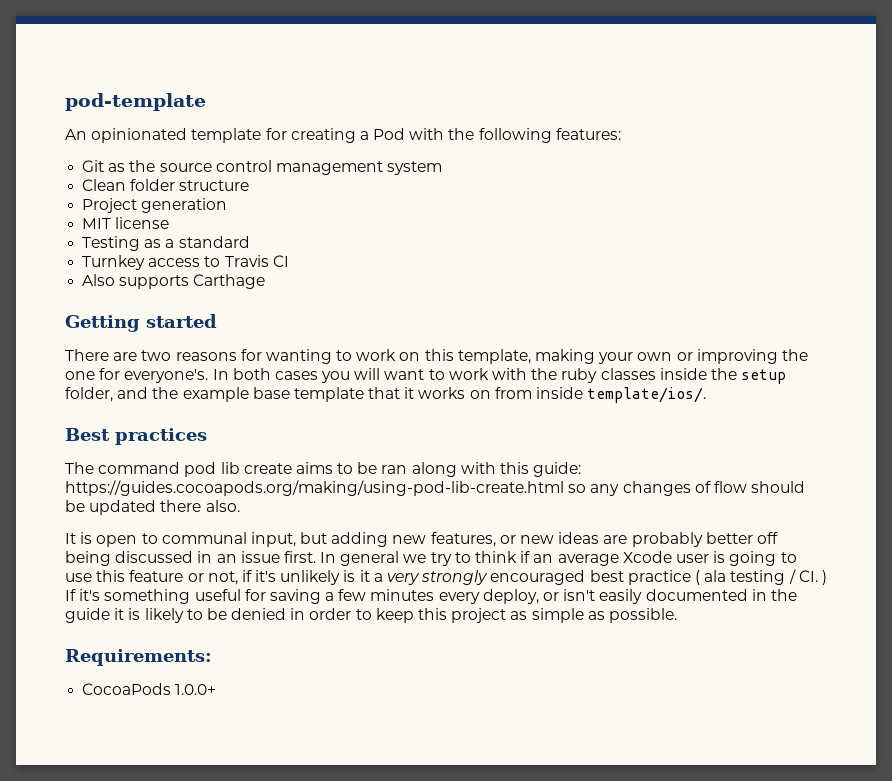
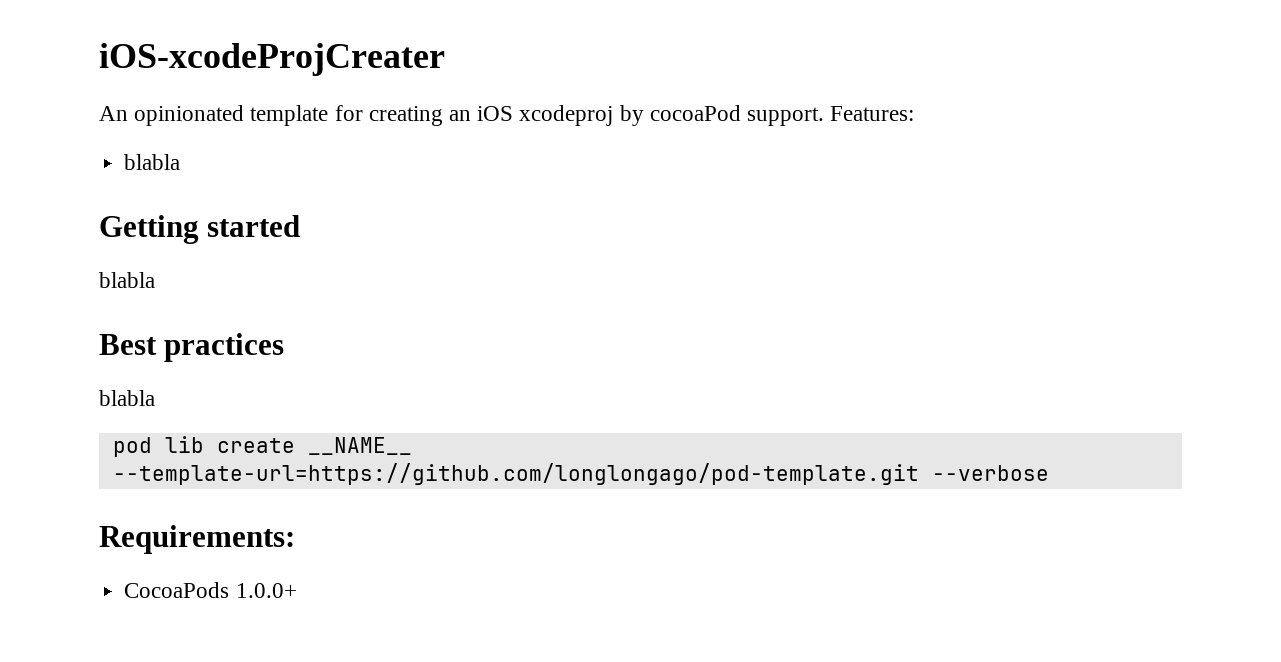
[65,93,206,111] pod-template -> [99,43,445,76] iOS-xcodeProjCreater
[359,128,621,143] [82,160,443,175] [82,179,250,191] [82,198,228,213] [82,217,170,229] [82,236,250,251] [82,255,289,270] [82,274,266,289] [65,314,217,332] [65,349,808,364] [65,368,787,384] [65,387,707,403] a Pod with the following features: // Git as the source control management system // Clean folder structure // Project generation // MIT license // Testing as a standard // Turnkey access to Travis CI // Also supports Carthage // Getting started // There are two reasons for wanting to work on this template, making your own or improving the one for everyone's. In both cases you will want to work with the ruby classes inside the setup folder, and the example base template that it works on from inside template/ios/. -> [449,105,915,126] [124,154,181,170] [99,215,301,244] [99,272,155,288] an iOS xcodeproj by cocoaPod support. Features: // blabla // Getting started // blabla
[65,462,181,474] The command -> [99,390,155,406] blabla //
[295,462,582,477] [65,480,806,496] [65,500,240,515] [65,532,778,547] [65,551,797,566] [65,569,827,585] [65,589,797,604] [65,608,677,623] aims to be ran along with this guide: https://guides.cocoapods.org/making/using-pod-lib-create.html so any changes of flow should be updated there also. // It is open to communal input, but adding new features, or new ideas are probably better off being discussed in an issue first. In general we try to think if an average Xcode user is going to use this feature or not, if it's unlikely is it a very strongly encouraged best practice ( ala testing / CI. ) If it's something useful for saving a few minutes every deploy, or isn't easily documented in the guide it is likely to be denied in order to keep this project as simple as possible. -> [307,437,412,455] [112,463,1049,485] __NAME__ --template-url=https://github.com/longlongago/pod-template.git --verbose

